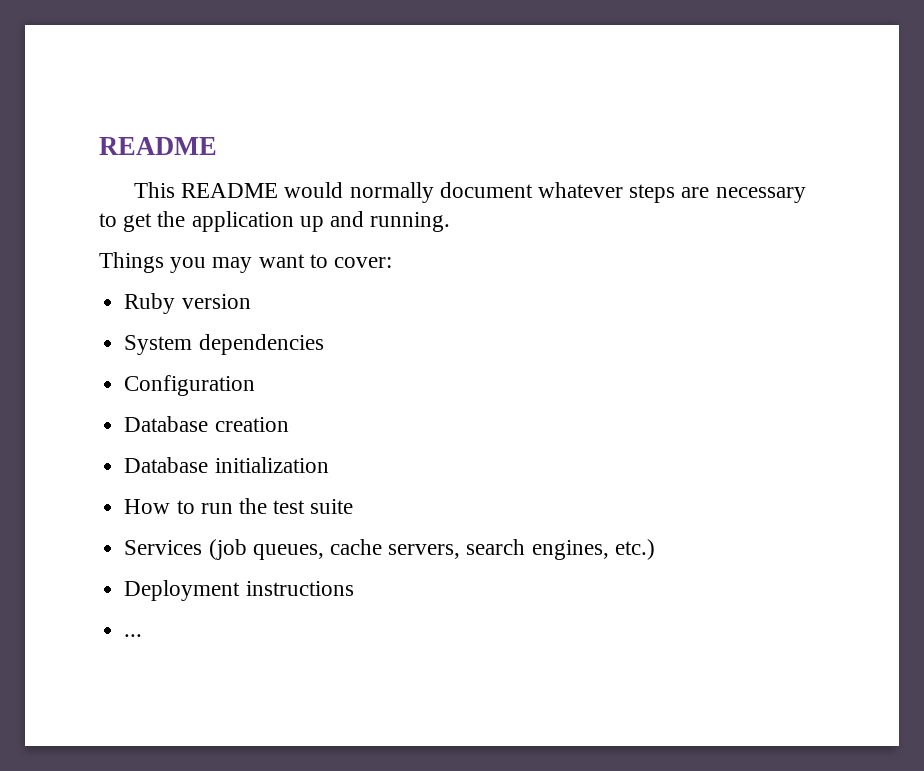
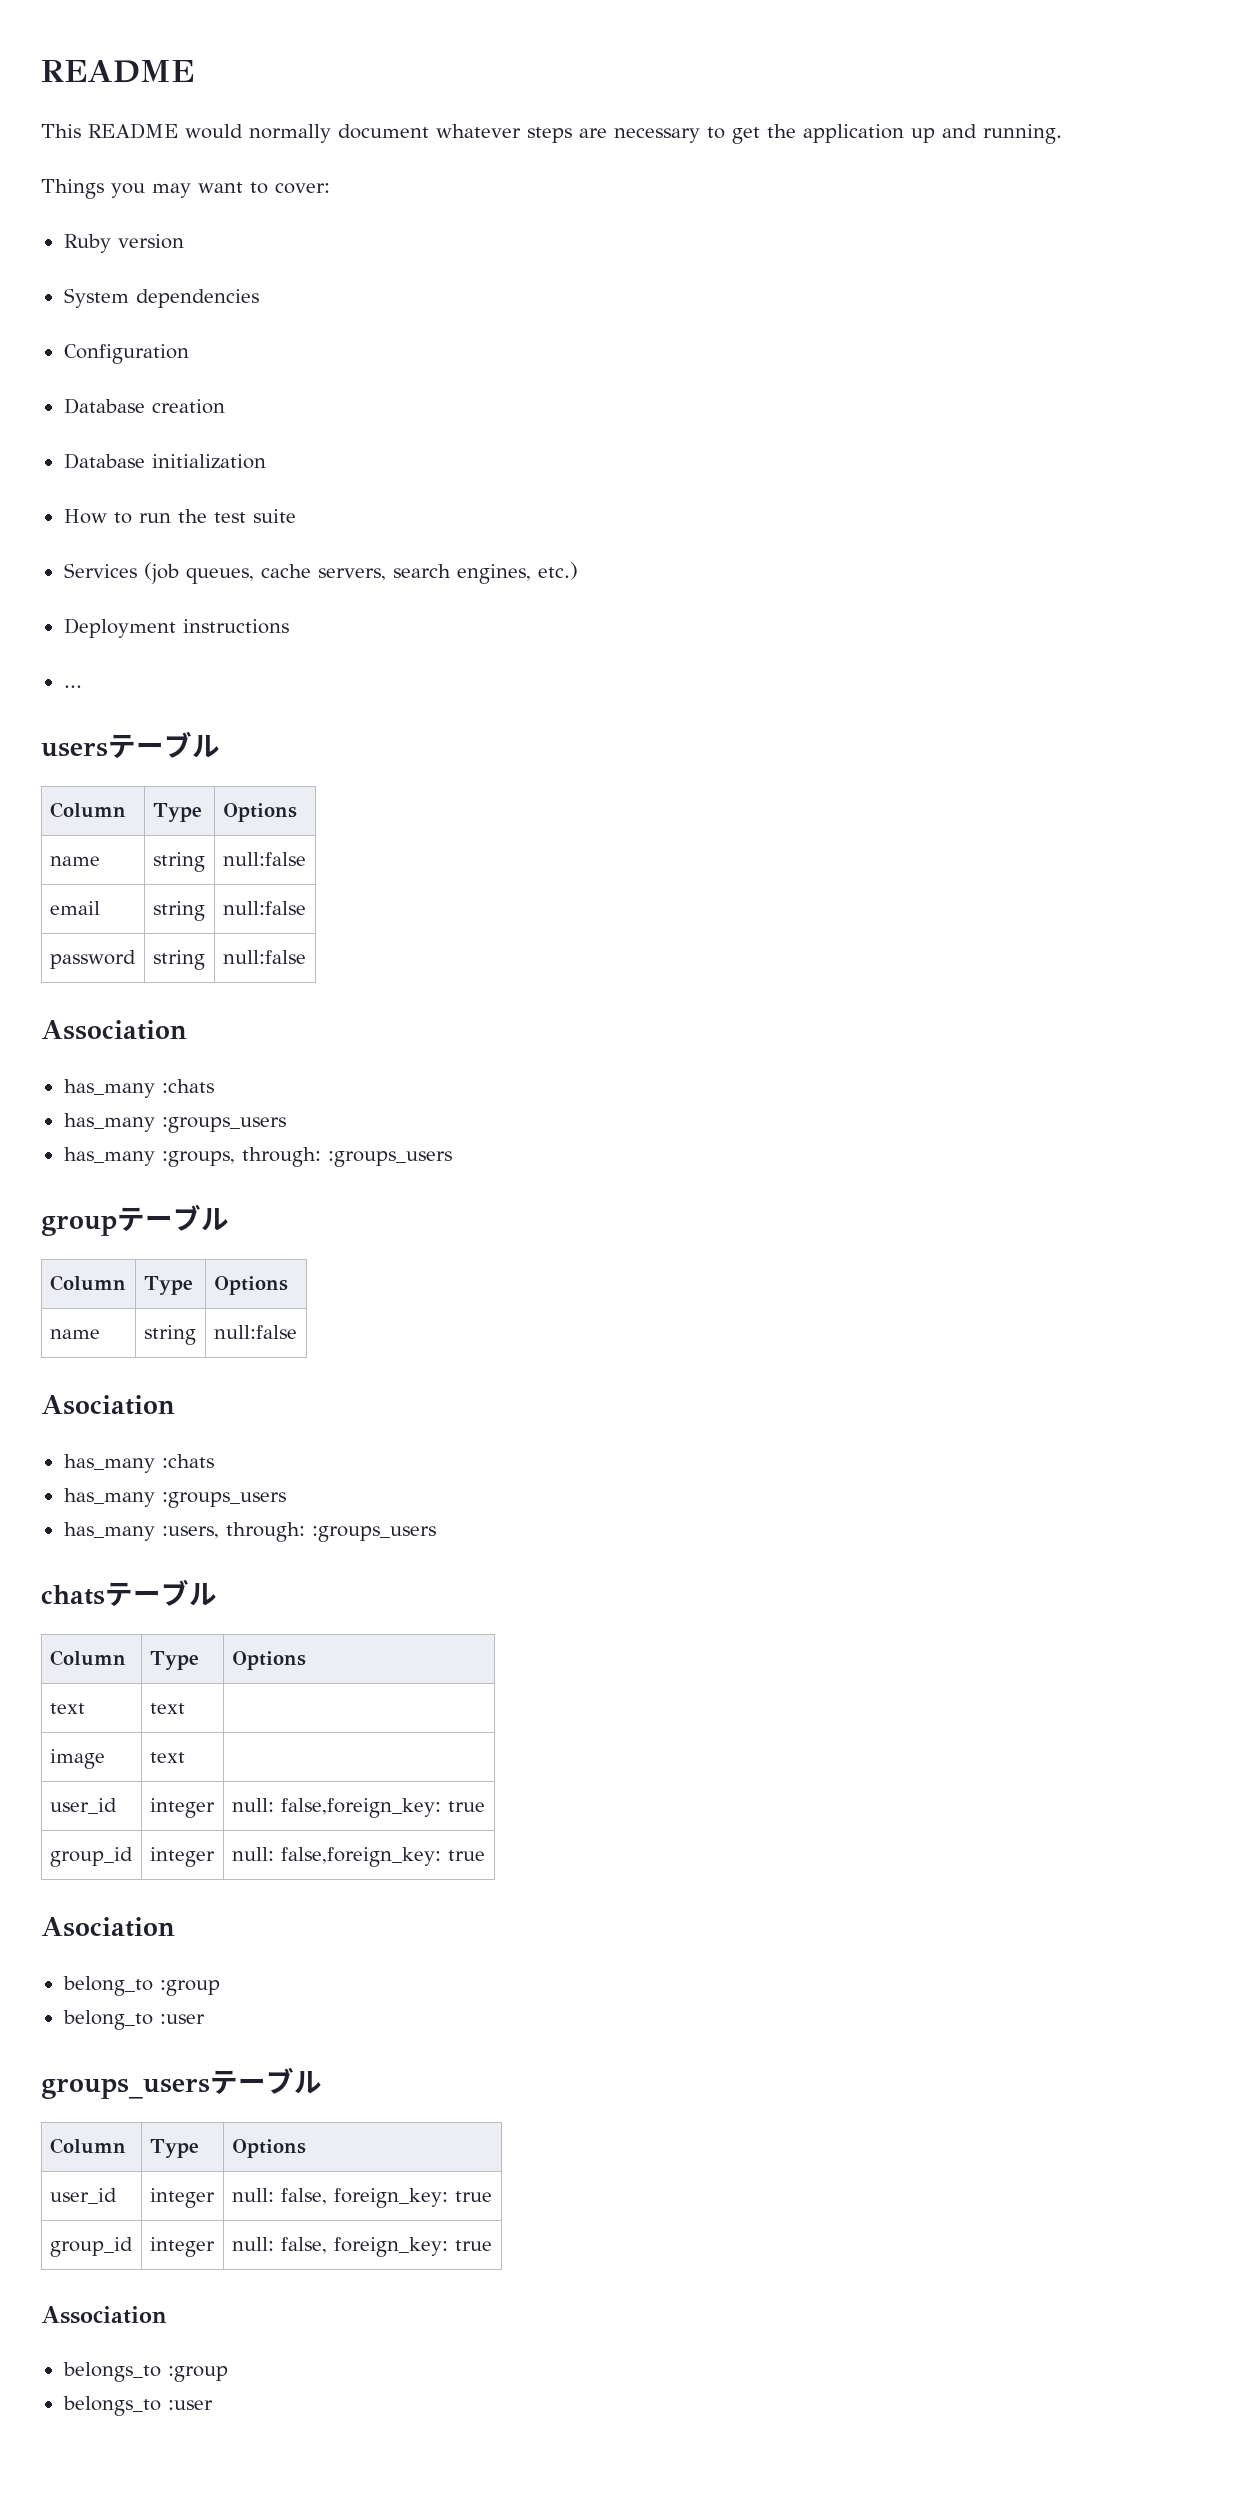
(143, 635) none -> [41,731,220,758] [49,802,126,818] [152,803,202,822] [222,803,297,822] [49,856,100,866] [152,852,205,872] [222,852,306,866] [49,901,100,915] [152,901,205,921] [222,901,306,915] [49,950,136,969] [152,950,205,970] [222,950,306,964] [41,1020,187,1040] [63,1079,214,1098] [63,1113,286,1133] [63,1147,452,1167] [41,1204,229,1236] [49,1275,126,1291] [143,1276,193,1295] [213,1276,288,1295] [49,1329,100,1339] [143,1325,196,1345] [213,1325,297,1339] [41,1395,175,1415] [63,1454,214,1473] [63,1488,286,1508] [63,1522,436,1542] [41,1579,217,1606] [49,1650,126,1666] [149,1651,199,1670] [231,1651,306,1670] [49,1703,85,1714] [149,1703,185,1714] [49,1749,105,1769] [149,1752,185,1763] [49,1798,117,1814] [149,1798,215,1818] [231,1798,485,1818] [49,1847,133,1867] [149,1847,215,1867] [231,1847,485,1867] [41,1917,175,1937] [62,1976,220,1996] [62,2010,205,2030] [41,2067,322,2099] [49,2138,126,2154] [149,2139,199,2158] [231,2139,306,2158] [49,2188,117,2204] [149,2188,215,2208] [231,2188,492,2208] [49,2237,133,2257] [149,2237,215,2257] [231,2237,492,2257] [41,2306,167,2324] [62,2362,228,2382] [62,2396,213,2416] // usersテーブル // Column | Type | Options // name | string | null:false // email | string | null:false // password | string | null:false // Association // has_many :chats // has_many :groups_users // has_many :groups, through: :groups_users // groupテーブル // Column | Type | Options // name | string | null:false // Asociation // has_many :chats // has_many :groups_users // has_many :users, through: :groups_users // chatsテーブル // Column | Type | Options // text | text | // image | text | // user_id | integer | null: false,foreign_key: true // group_id | integer | null: false,foreign_key: true // Asociation // belong_to :group // belong_to :user // groups_usersテーブル // Column | Type | Options // user_id | integer | null: false, foreign_key: true // group_id | integer | null: false, foreign_key: true // Association // belongs_to :group // belongs_to :user

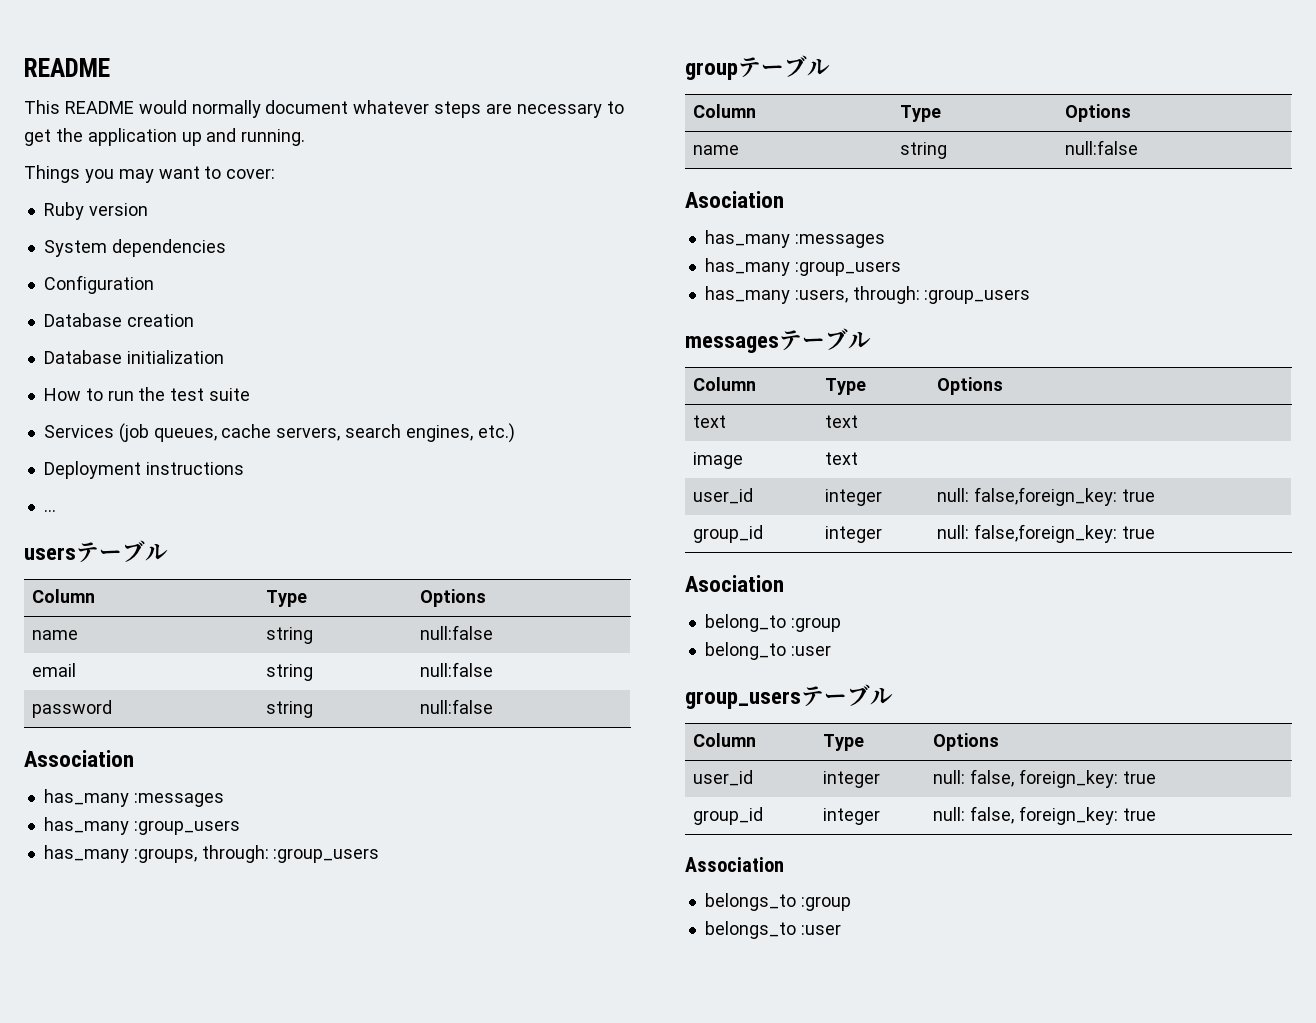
[161,1079,214,1093] [63,1113,286,1133] :chats // has_many :groups_users -> [133,793,224,807] [43,817,240,835] :messages // has_many :group_users
[327,1151,452,1167] :groups_users -> [273,848,380,863] :group_users
[161,1454,214,1468] [63,1488,286,1508] :chats // has_many :groups_users -> [794,234,885,248] [704,258,901,276] :messages // has_many :group_users
[311,1526,436,1542] [41,1585,105,1605] :groups_users // chats -> [924,289,1031,304] [685,336,779,353] :group_users // messages
[41,2078,210,2099] groups_users -> [685,691,801,709] group_users

